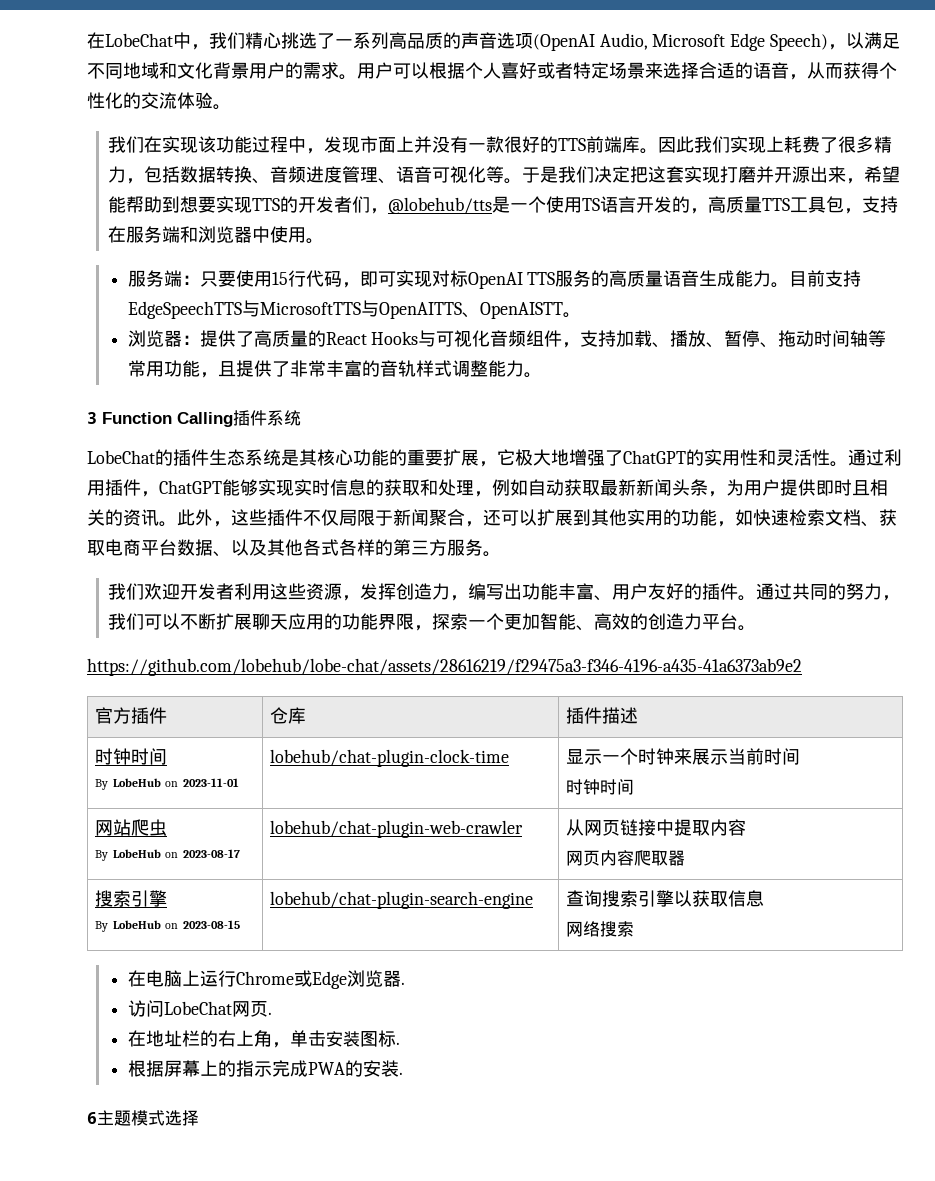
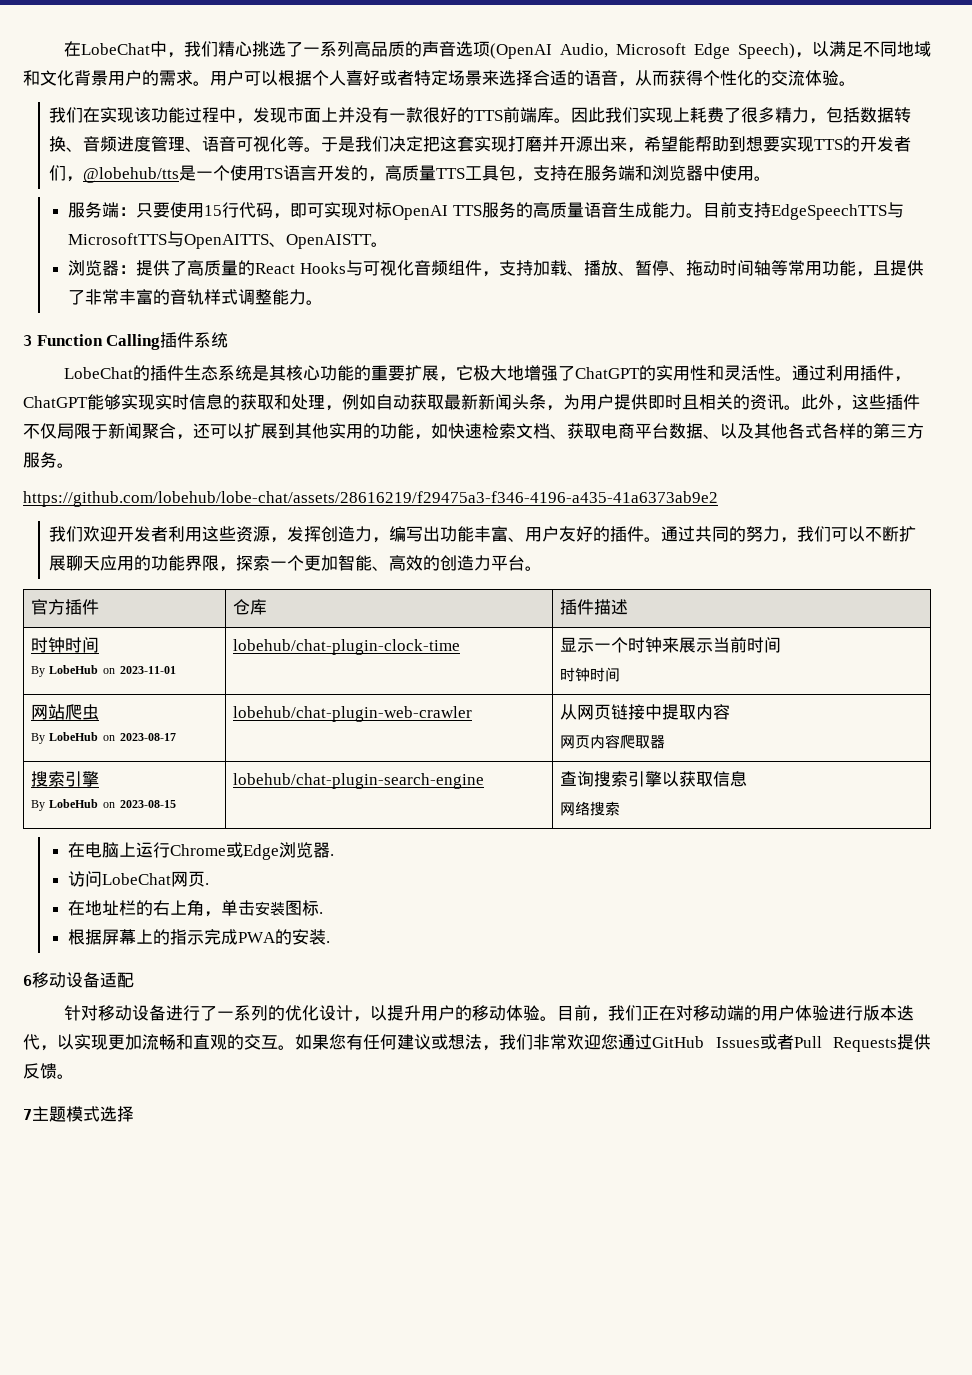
(501, 554) none -> [23,491,718,507] // https://github.com/lobehub/lobe-chat/assets/28616219/f29475a3-f346-4196-a435-41a6373ab9e2
[87,658,802,676] // https://github.com/lobehub/lobe-chat/assets/28616219/f29475a3-f346-4196-a435-41a6373ab9e2 -> (543, 568) none
(97, 1118) none -> [32,972,134,988] [63,1005,914,1022] [23,1034,931,1052] [23,1063,74,1079] [23,1109,32,1120] 移动设备适配 // 针对移动设备进行了一系列的优化设计，以提升用户的移动体验。目前，我们正在对移动端的用户体验进行版本迭代，以实现更加流畅和直观的交互。如果您有任何建议或想法，我们非常欢迎您通过GitHub Issues或者Pull Requests提供反馈。 // 7

